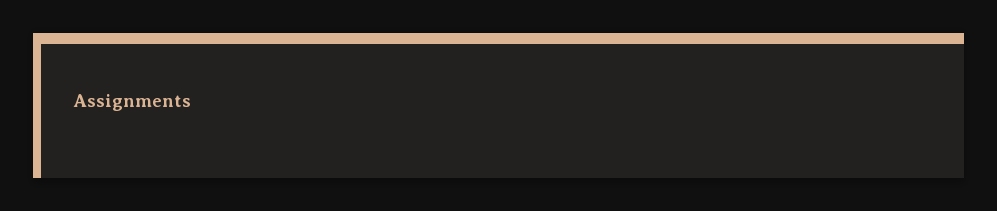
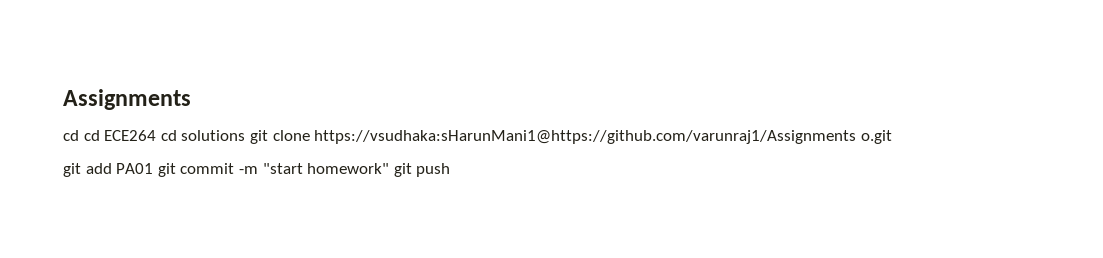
(191, 102) none -> [63,130,892,144] [63,163,451,177] // cd cd ECE264 cd solutions git clone https://vsudhaka:sHarunMani1@https://github.com/varunraj1/Assignments o.git // git add PA01 git commit -m "start homework" git push

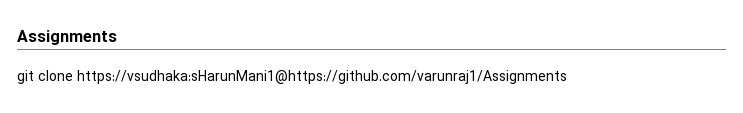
[63,130,892,144] [63,163,451,177] cd cd ECE264 cd solutions git clone https://vsudhaka:sHarunMani1@https://github.com/varunraj1/Assignments o.git // git add PA01 git commit -m "start homework" git push -> [17,70,567,84] git clone https://vsudhaka:sHarunMani1@https://github.com/varunraj1/Assignments

